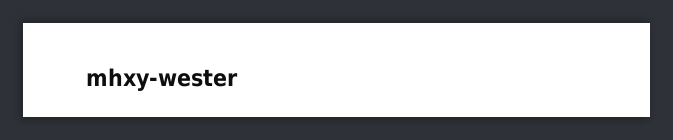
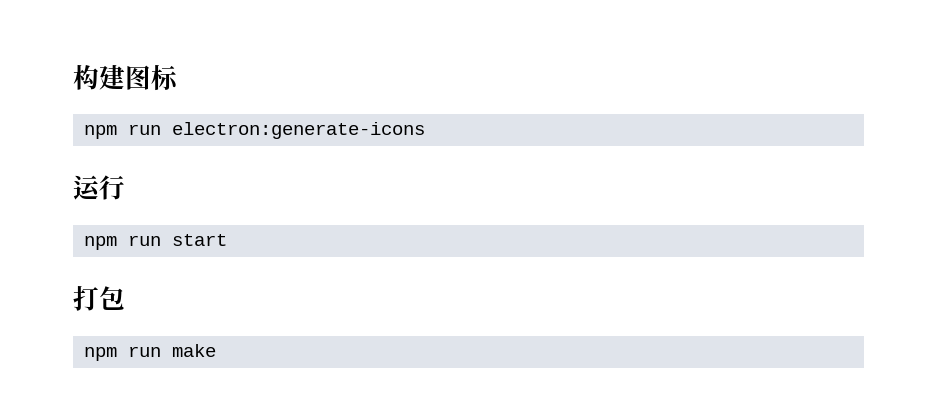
[86,68,238,91] mhxy-wester -> [73,64,179,91] [83,122,425,139] [73,175,125,200] [83,234,227,250] [73,286,125,311] [83,344,216,361] 构建图标 // npm run electron:generate-icons // 运行 // npm run start // 打包 // npm run make

